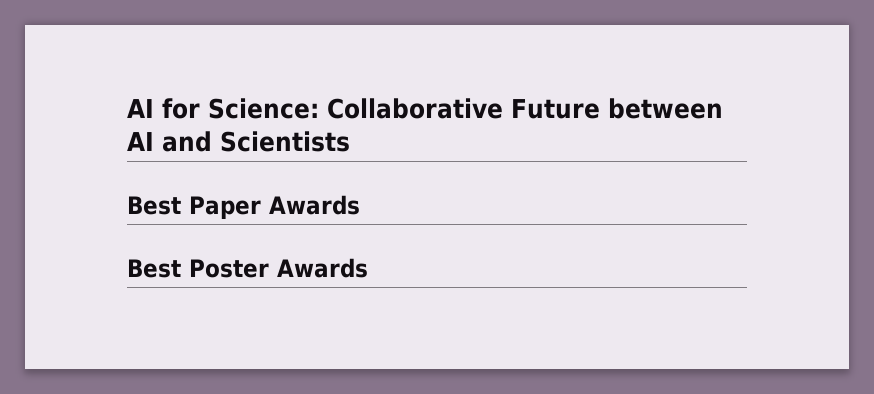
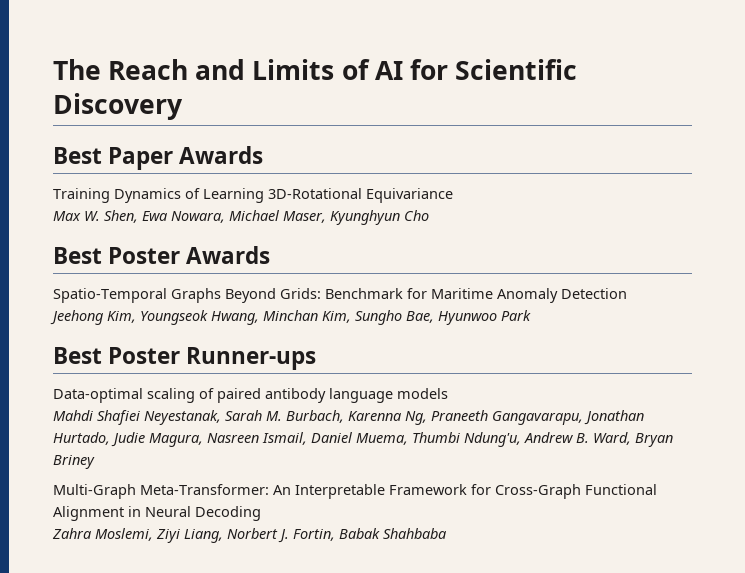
[127,98,723,119] [127,131,350,152] [127,195,360,219] [127,258,368,278] AI for Science: Collaborative Future between AI and Scientists // Best Paper Awards // Best Poster Awards -> [53,59,578,80] [53,93,183,120] [53,146,264,170] [53,188,453,203] [53,210,429,225] [53,246,271,264] [53,288,627,303] [50,310,531,325] [53,347,317,370] [53,388,448,403] [53,410,644,425] [53,432,673,447] [53,455,95,469] [53,484,657,499] [53,506,261,521] [52,528,446,543] The Reach and Limits of AI for Scientific Discovery // Best Paper Awards // Training Dynamics of Learning 3D-Rotational Equivariance // Max W. Shen, Ewa Nowara, Michael Maser, Kyunghyun Cho // Best Poster Awards // Spatio-Temporal Graphs Beyond Grids: Benchmark for Maritime Anomaly Detection // Jeehong Kim, Youngseok Hwang, Minchan Kim, Sungho Bae, Hyunwoo Park // Best Poster Runner-ups // Data-optimal scaling of paired antibody language models // Mahdi Shafiei Neyestanak, Sarah M. Burbach, Karenna Ng, Praneeth Gangavarapu, Jonathan Hurtado, Judie Magura, Nasreen Ismail, Daniel Muema, Thumbi Ndung'u, Andrew B. Ward, Bryan Briney // Multi-Graph Meta-Transformer: An Interpretable Framework for Cross-Graph Functional Alignment in Neural Decoding // Zahra Moslemi, Ziyi Liang, Norbert J. Fortin, Babak Shahbaba

